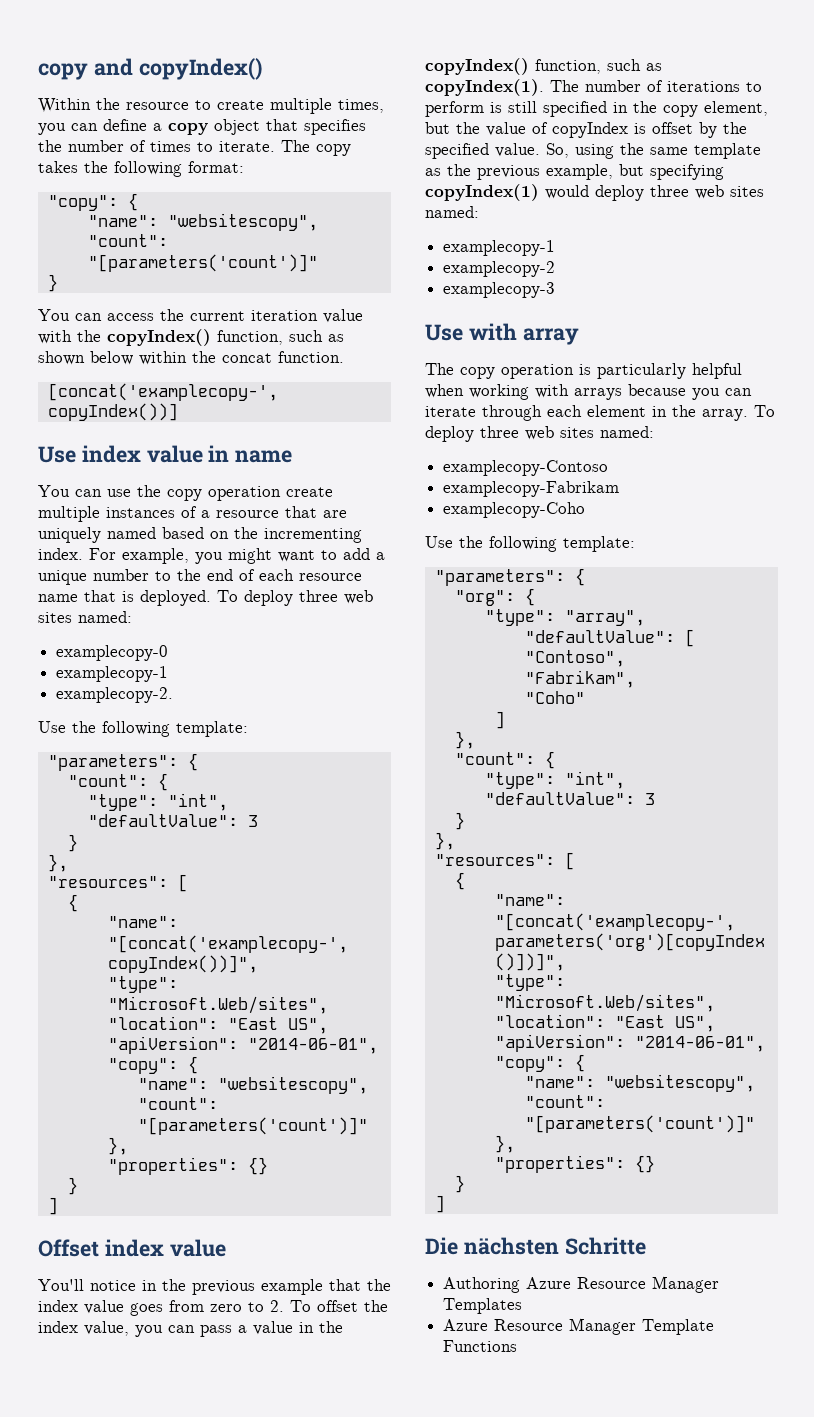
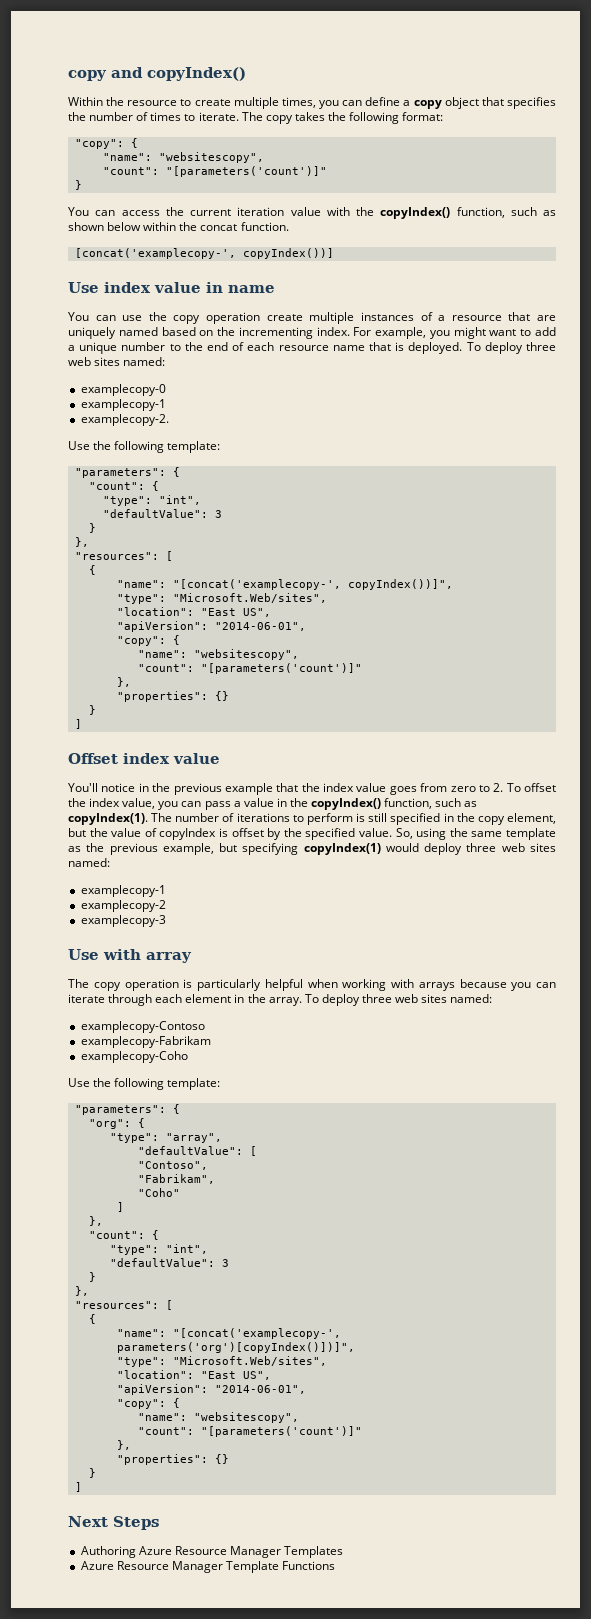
[425,1237,646,1255] Die nächsten Schritte -> [68,1516,159,1530] Next Steps

